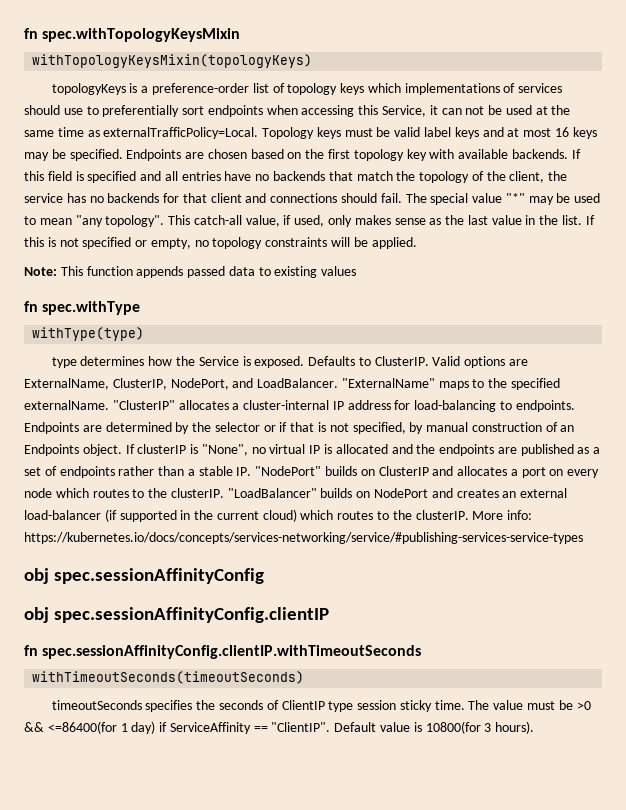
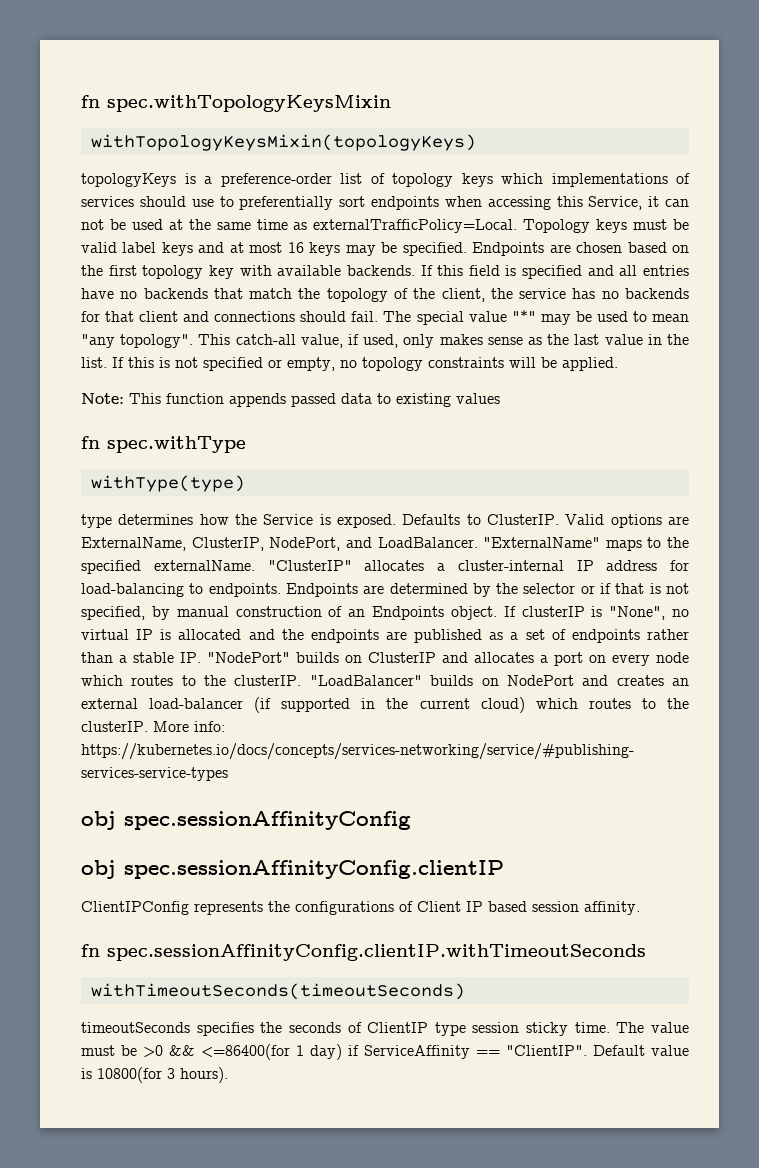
(330, 615) none -> [81,901,640,915] // ClientIPConfig represents the configurations of Client IP based session affinity.

